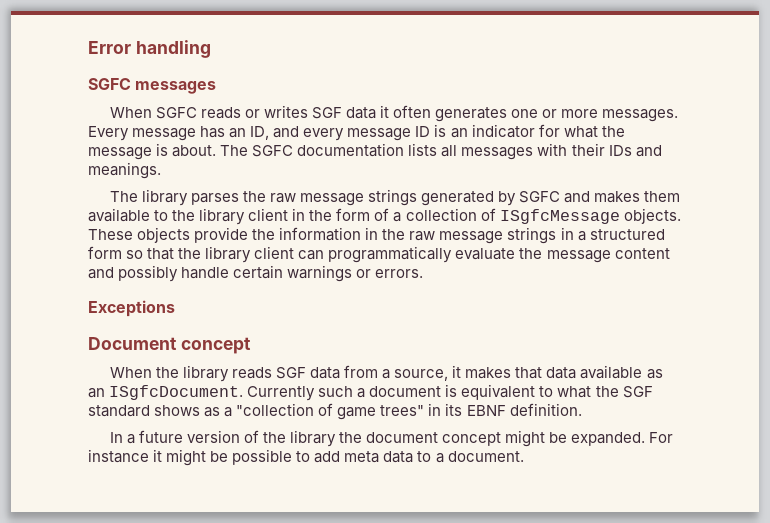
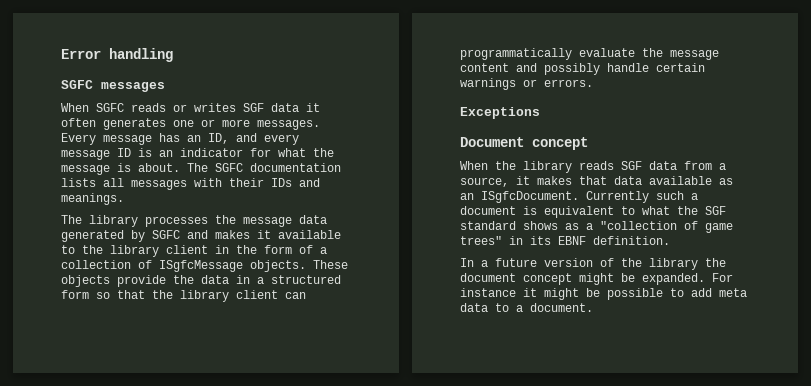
[190,189,418,206] parses the raw message strings -> [145,215,327,227] processes the message data
[644,191,681,202] them -> [257,230,271,239] it
[279,227,557,244] information in the raw message strings -> [201,275,229,284] data

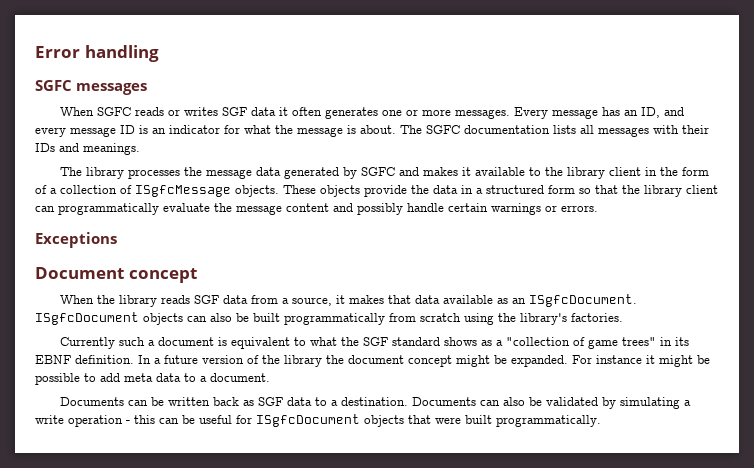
(579, 197) none -> [35,312,623,325] ISgfcDocument objects can also be built programmatically from scratch using the library's factories. //
(670, 240) // -> (134, 359) none
(593, 307) none -> [60,397,692,409] [35,414,601,427] // Documents can be written back as SGF data to a destination. Documents can also be validated by simulating a write operation - this can be useful for ISgfcDocument objects that were built programmatically.

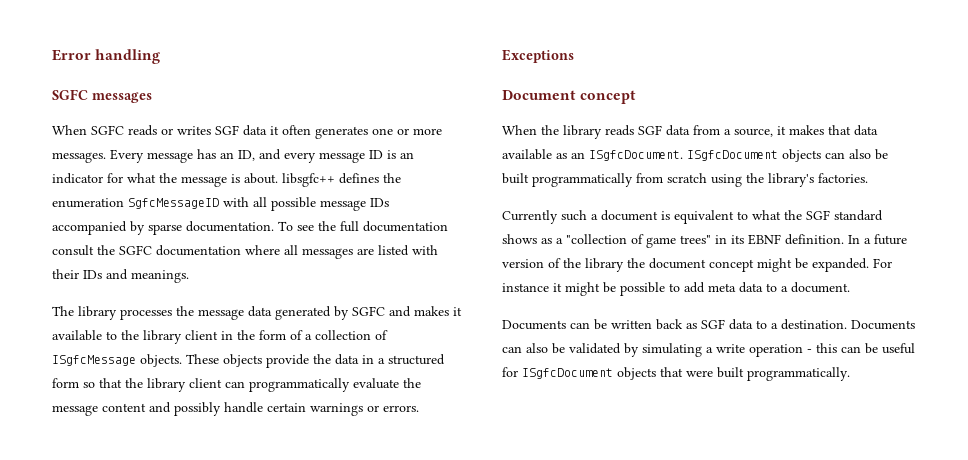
[400,125,422,134] The -> [282,173,401,187] [52,197,389,211] [52,221,448,235] [52,245,115,256] libsgfc++ defines the enumeration SgfcMessageID with all possible message IDs accompanied by sparse documentation. To see the full documentation consult the
[553,125,576,134] lists -> [245,245,280,255] where
(649, 132) none -> [357,245,409,256] are listed

